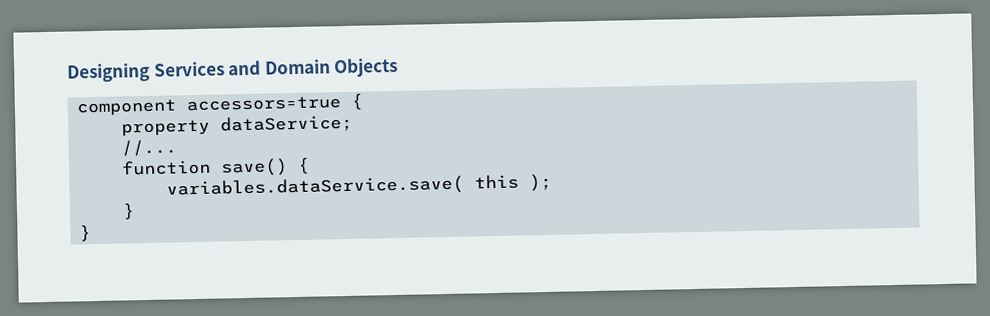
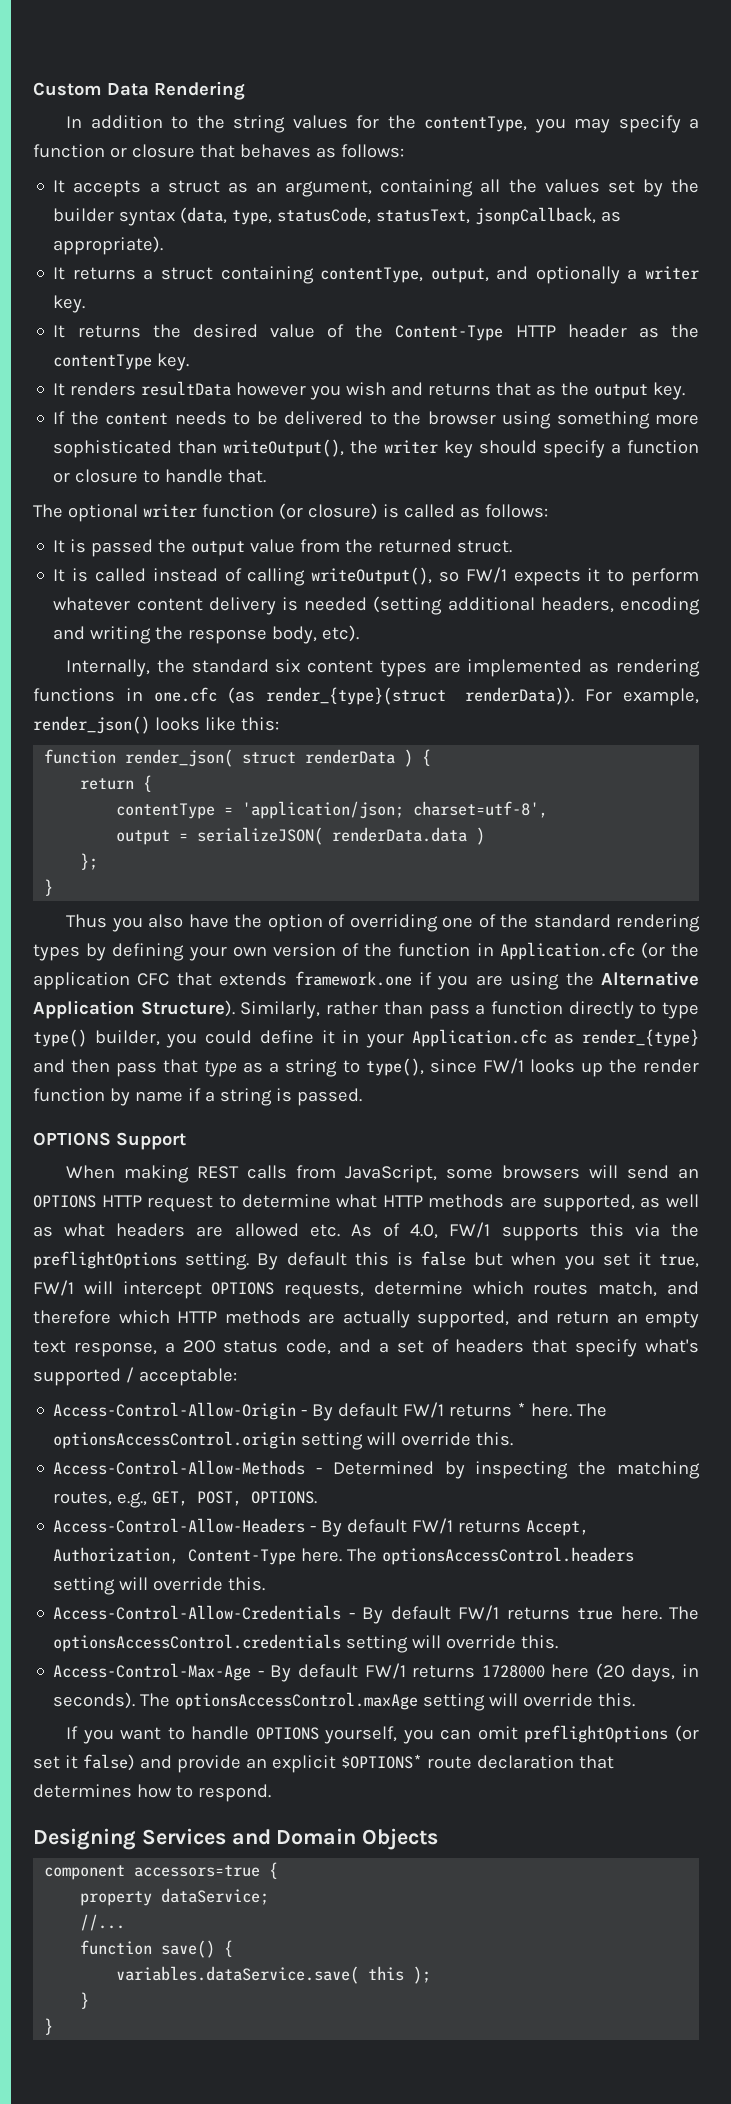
(67, 72) none -> [33,81,245,100] [66,115,699,133] [33,144,404,158] [53,179,699,197] [53,207,622,226] [53,236,164,255] [53,266,699,284] [53,295,86,313] [53,324,699,341] [53,353,190,371] [53,381,686,400] [53,411,699,429] [53,439,699,458] [53,469,267,483] [33,503,548,522] [53,539,513,557] [53,567,700,586] [53,596,700,615] [53,625,360,644] [66,659,700,677] [33,687,699,706] [33,716,279,734] [44,749,432,767] [80,775,153,792] [116,801,549,819] [116,827,486,845] [80,853,99,870] [44,879,54,896] [66,914,700,932] [33,942,699,961] [33,971,699,990] [33,1000,699,1019] [33,1029,699,1048] [33,1058,700,1077] [33,1088,362,1106] [33,1132,186,1150] [66,1165,700,1183] [33,1194,699,1212] [33,1222,699,1241] [33,1251,699,1270] [33,1280,699,1299] [33,1310,699,1328] [33,1339,699,1357] [33,1367,237,1386] [53,1402,608,1421] [53,1431,514,1450] [53,1460,700,1479] [53,1491,318,1508] [53,1518,590,1537] [53,1547,635,1565] [53,1577,266,1595] [53,1605,699,1624] [53,1634,559,1653] [53,1663,699,1682] [53,1692,636,1711] [66,1725,700,1744] [33,1754,614,1773] [33,1784,271,1802] Custom Data Rendering // In addition to the string values for the contentType, you may specify a function or closure that behaves as follows: // It accepts a struct as an argument, containing all the values set by the builder syntax (data, type, statusCode, statusText, jsonpCallback, as appropriate). // It returns a struct containing contentType, output, and optionally a writer key. // It returns the desired value of the Content-Type HTTP header as the contentType key. // It renders resultData however you wish and returns that as the output key. // If the content needs to be delivered to the browser using something more sophisticated than writeOutput(), the writer key should specify a function or closure to handle that. // The optional writer function (or closure) is called as follows: // It is passed the output value from the returned struct. // It is called instead of calling writeOutput(), so FW/1 expects it to perform whatever content delivery is needed (setting additional headers, encoding and writing the response body, etc). // Internally, the standard six content types are implemented as rendering functions in one.cfc (as render_{type}(struct renderData)). For example, render_json() looks like this: // function render_json( struct renderData ) { // return { // contentType = 'application/json; charset=utf-8', // output = serializeJSON( renderData.data ) // }; // } // Thus you also have the option of overriding one of the standard rendering types by defining your own version of the function in Application.cfc (or the application CFC that extends framework.one if you are using the Alternative Application Structure). Similarly, rather than pass a function directly to type type() builder, you could define it in your Application.cfc as render_{type} and then pass that type as a string to type(), since FW/1 looks up the render function by name if a string is passed. // OPTIONS Support // When making REST calls from JavaScript, some browsers will send an OPTIONS HTTP request to determine what HTTP methods are supported, as well as what headers are allowed etc. As of 4.0, FW/1 supports this via the preflightOptions setting. By default this is false but when you set it true, FW/1 will intercept OPTIONS requests, determine which routes match, and therefore which HTTP methods are actually supported, and return an empty text response, a 200 status code, and a set of headers that specify what's supported / acceptable: // Access-Control-Allow-Origin - By default FW/1 returns * here. The optionsAccessControl.origin setting will override this. // Access-Control-Allow-Methods - Determined by inspecting the matching routes, e.g., GET, POST, OPTIONS. // Access-Control-Allow-Headers - By default FW/1 returns Accept, Authorization, Content-Type here. The optionsAccessControl.headers setting will override this. // Access-Control-Allow-Credentials - By default FW/1 returns true here. The optionsAccessControl.credentials setting will override this. // Access-Control-Max-Age - By default FW/1 returns 1728000 here (20 days, in seconds). The optionsAccessControl.maxAge setting will override this. // If you want to handle OPTIONS yourself, you can omit preflightOptions (or set it false) and provide an explicit $OPTIONS* route declaration that determines how to respond. //

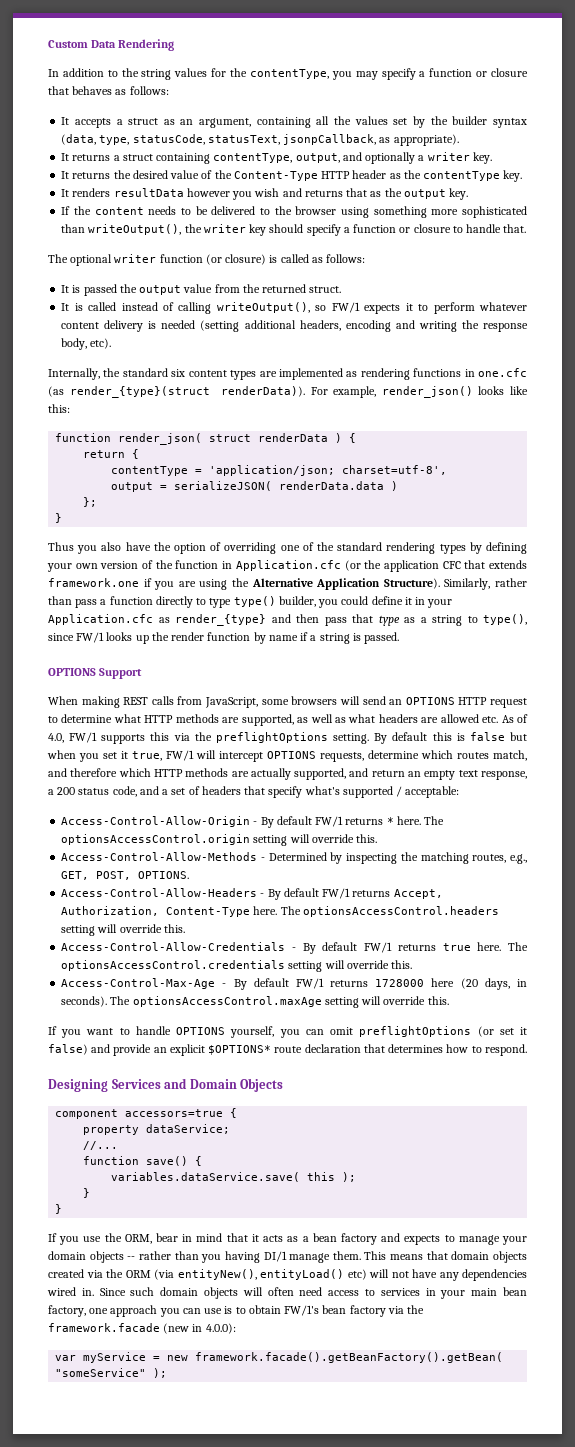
(54, 2026) none -> [48,1233,528,1245] [48,1251,528,1263] [48,1269,527,1281] [47,1287,528,1299] [48,1305,425,1317] [48,1323,236,1334] [55,1352,504,1363] [55,1368,168,1378] // If you use the ORM, bear in mind that it acts as a bean factory and expects to manage your domain objects -- rather than you having DI/1 manage them. This means that domain objects created via the ORM (via entityNew(), entityLoad() etc) will not have any dependencies wired in. Since such domain objects will often need access to services in your main bean factory, one approach you can use is to obtain FW/1's bean factory via the framework.facade (new in 4.0.0): // var myService = new framework.facade().getBeanFactory().getBean( "someService" );

